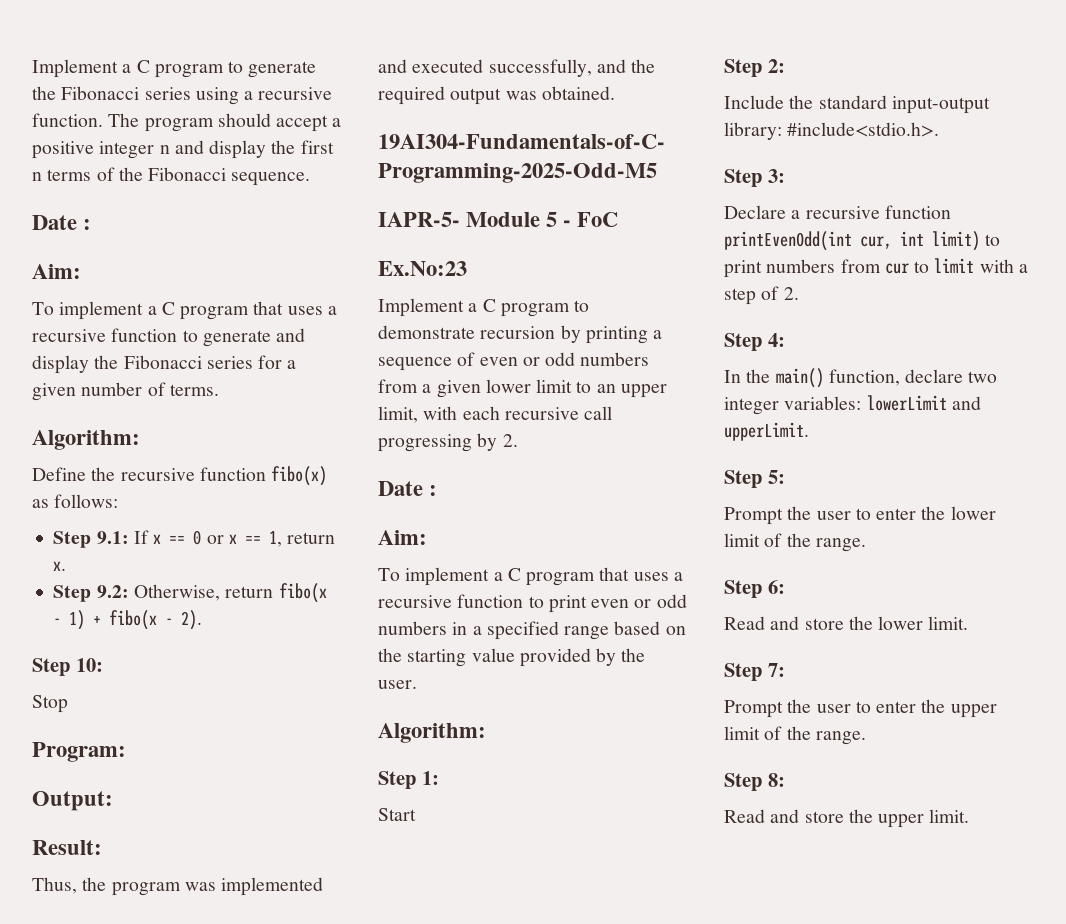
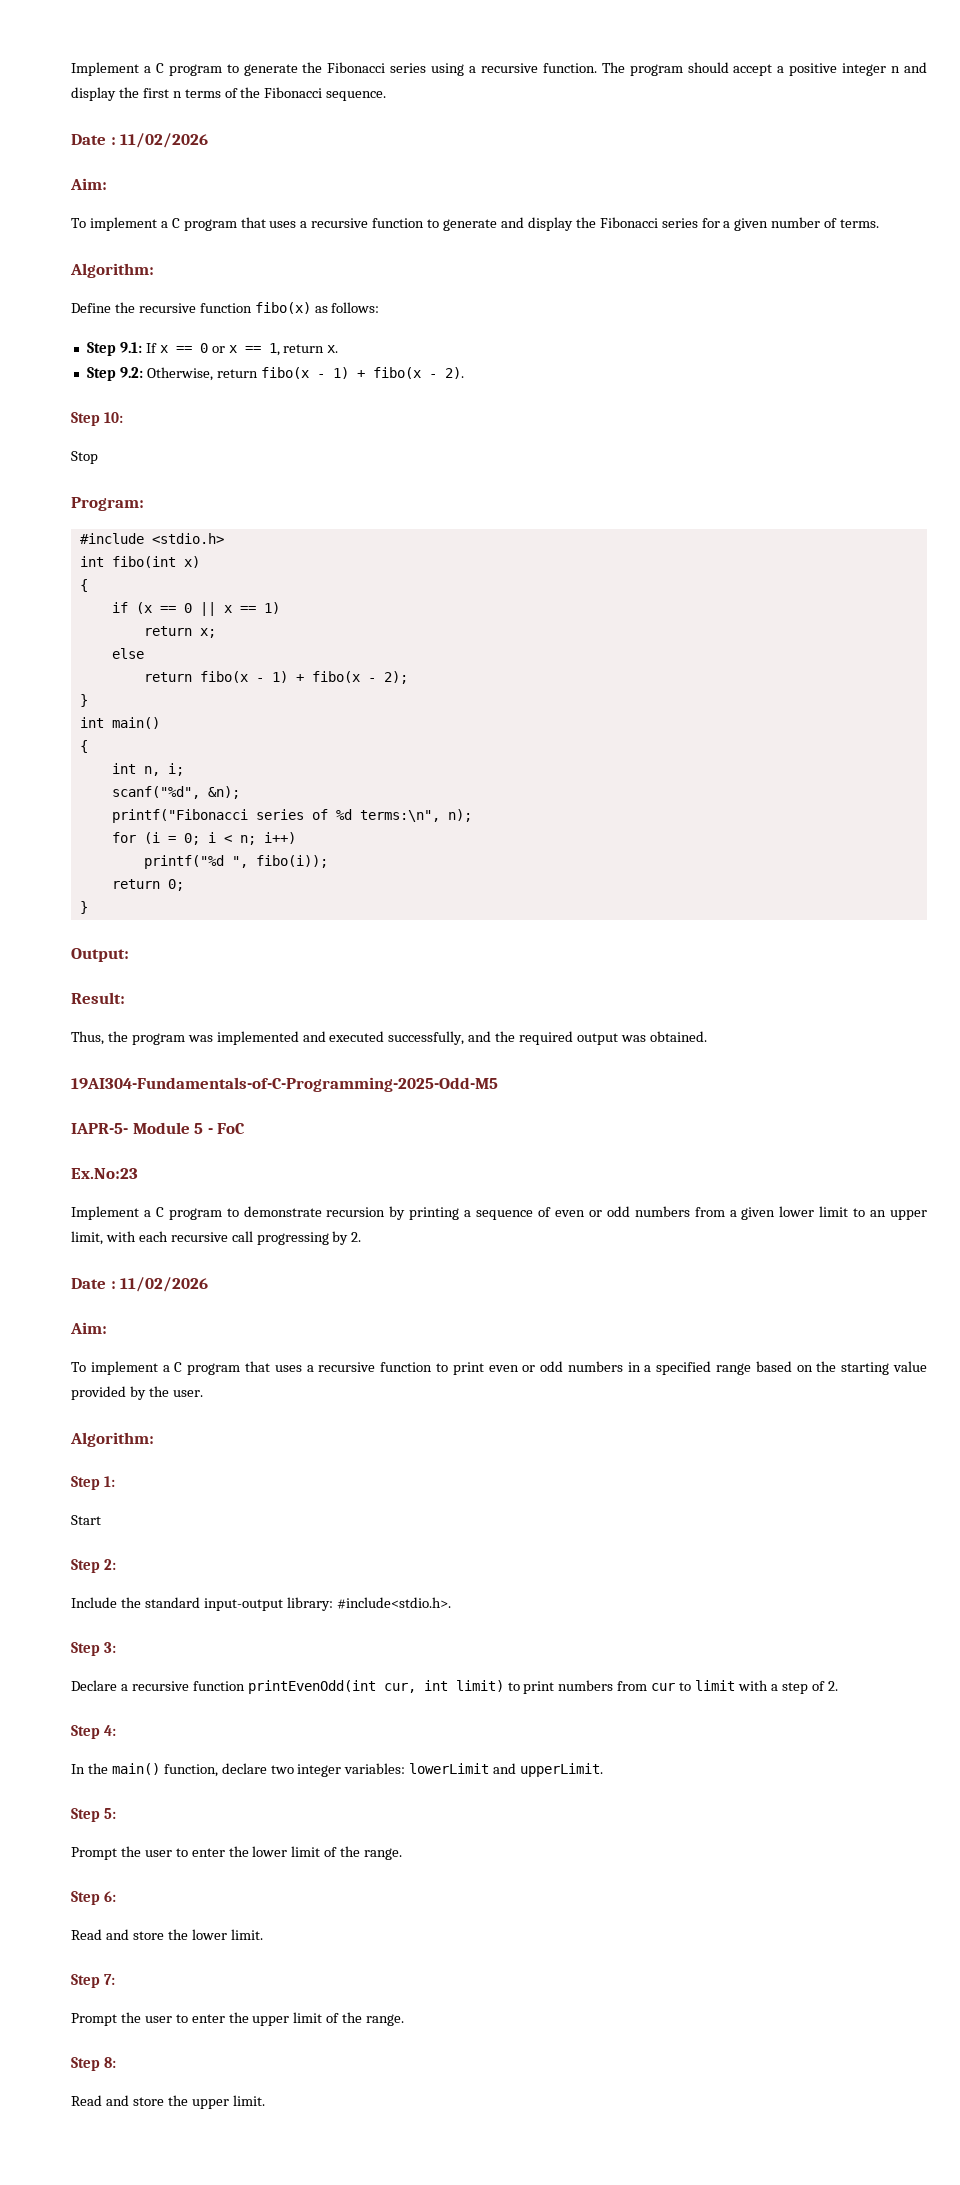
(92, 224) none -> [120,133,209,148] 11/02/2026
(126, 752) none -> [79,533,224,544] [79,556,200,568] [79,579,88,592] [111,602,280,616] [143,626,216,638] [111,648,144,659] [143,671,408,684] [79,694,88,707] [79,717,160,729] [79,740,88,753] [111,763,184,776] [111,786,240,799] [111,809,472,823] [111,832,296,845] [143,855,328,869] [111,879,184,891] [79,901,88,914] // #include <stdio.h> // int fibo(int x) // { // if (x == 0 || x == 1) // return x; // else // return fibo(x - 1) + fibo(x - 2); // } // int main() // { // int n, i; // scanf("%d", &n); // printf("Fibonacci series of %d terms:\n", n); // for (i = 0; i < n; i++) // printf("%d ", fibo(i)); // return 0; // }
(438, 490) none -> [120,1277,209,1292] 11/02/2026

